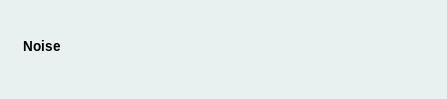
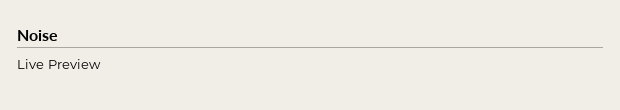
(61, 45) none -> [17,59,101,69] // Live Preview

